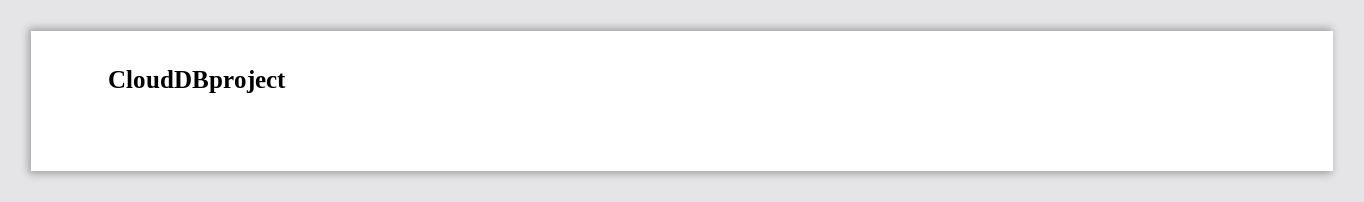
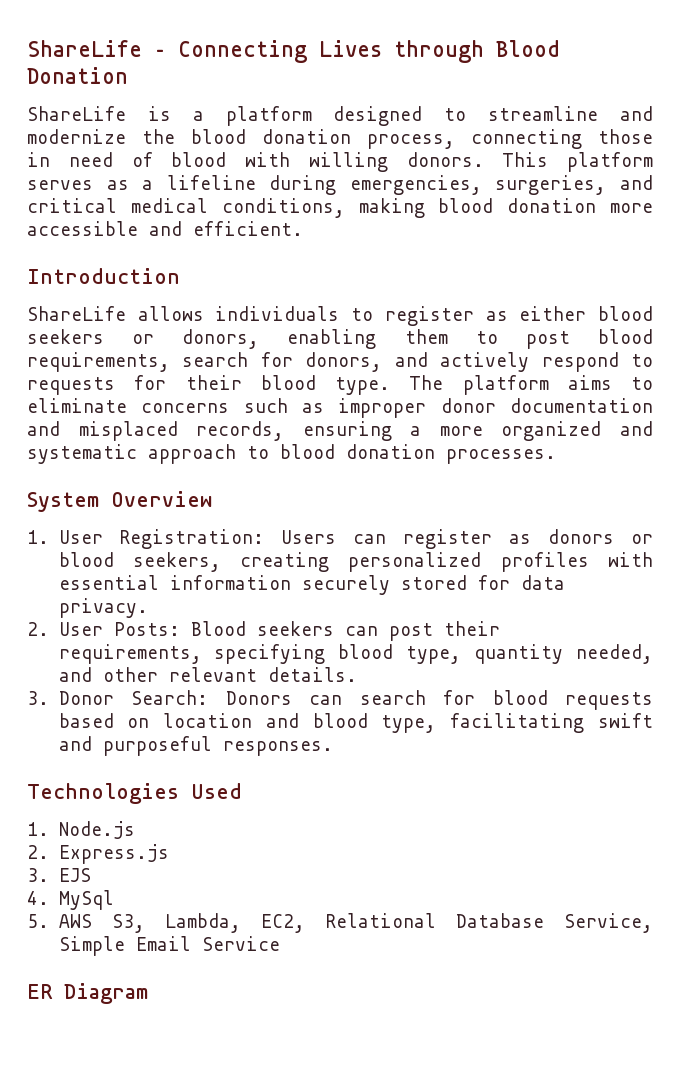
[108,70,286,93] CloudDBproject -> [27,40,560,63] [27,67,128,84] [27,106,653,126] [27,129,653,149] [27,152,653,172] [27,175,653,195] [27,198,653,218] [27,221,303,236] [27,268,180,284] [27,306,653,326] [27,329,653,349] [27,352,653,372] [27,375,653,395] [27,398,653,418] [27,421,653,441] [27,444,556,464] [27,491,212,512] [27,529,654,549] [58,552,653,572] [58,575,565,595] [58,598,148,618] [27,621,500,641] [58,644,653,664] [58,667,357,682] [27,690,653,710] [58,713,653,733] [58,736,333,756] [27,783,242,804] [27,821,135,839] [27,844,169,864] [27,868,91,882] [27,890,114,910] [27,913,653,933] [58,936,280,956] [27,983,148,1004] ShareLife – Connecting Lives through Blood Donation // ShareLife is a platform designed to streamline and modernize the blood donation process, connecting those in need of blood with willing donors. This platform serves as a lifeline during emergencies, surgeries, and critical medical conditions, making blood donation more accessible and efficient. // Introduction // ShareLife allows individuals to register as either blood seekers or donors, enabling them to post blood requirements, search for donors, and actively respond to requests for their blood type. The platform aims to eliminate concerns such as improper donor documentation and misplaced records, ensuring a more organized and systematic approach to blood donation processes. // System Overview // 1. User Registration: Users can register as donors or blood seekers, creating personalized profiles with essential information securely stored for data privacy. // 2. User Posts: Blood seekers can post their requirements, specifying blood type, quantity needed, and other relevant details. // 3. Donor Search: Donors can search for blood requests based on location and blood type, facilitating swift and purposeful responses. // Technologies Used // 1. Node.js // 2. Express.js // 3. EJS // 4. MySql // 5. AWS S3, Lambda, EC2, Relational Database Service, Simple Email Service // ER Diagram

